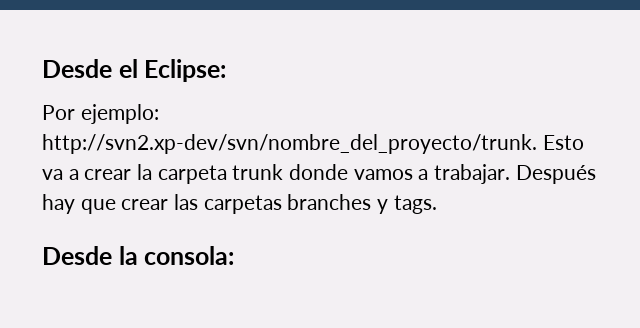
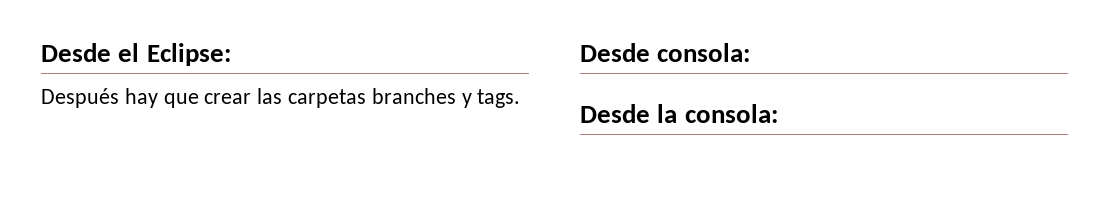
[42,104,159,124] [42,134,584,154] [42,164,511,184] Por ejemplo: http://svn2.xp-dev/svn/nombre_del_proyecto/trunk. Esto va a crear la carpeta trunk donde vamos a trabajar. -> (231, 54) none
(437, 204) none -> [580,43,751,62] // Desde consola:

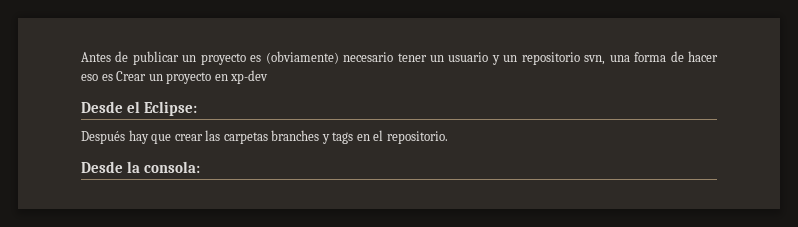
(41, 52) none -> [81,51,719,65] [81,70,269,84] Antes de publicar un proyecto es (obviamente) necesario tener un usuario y un repositorio svn, una forma de hacer eso es Crear un proyecto en xp-dev //
[477,89,521,108] [580,43,751,62] tags. // Desde consola: -> [332,130,448,144] tags en el repositorio.

